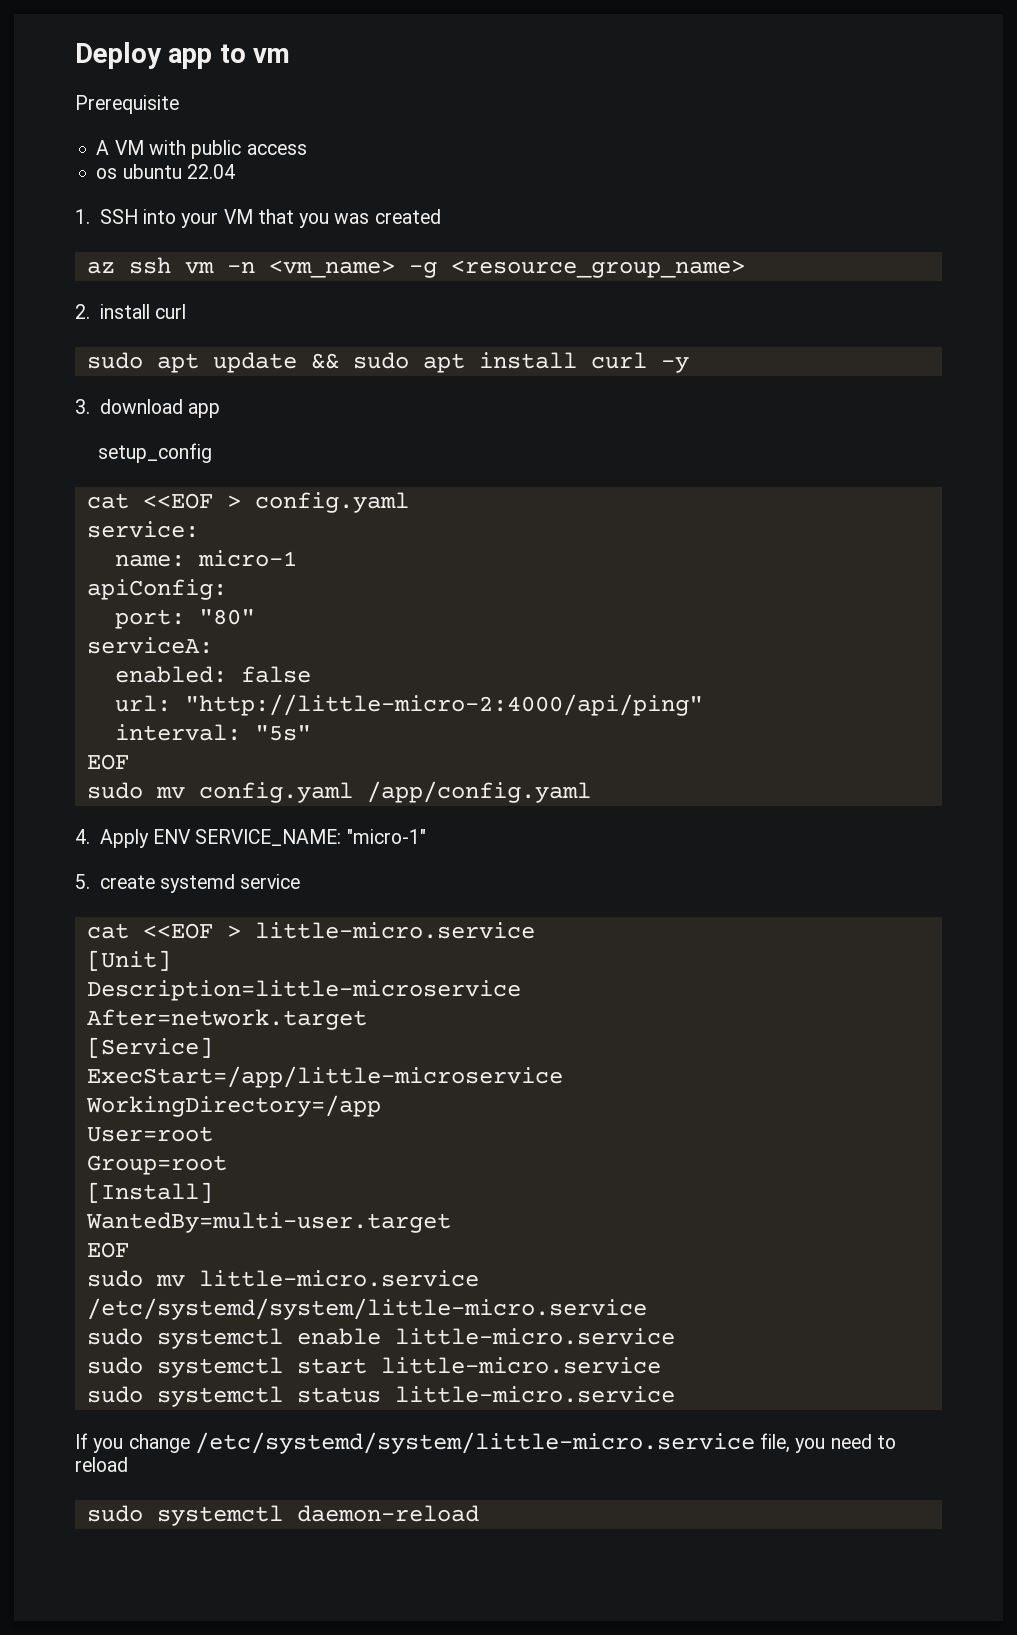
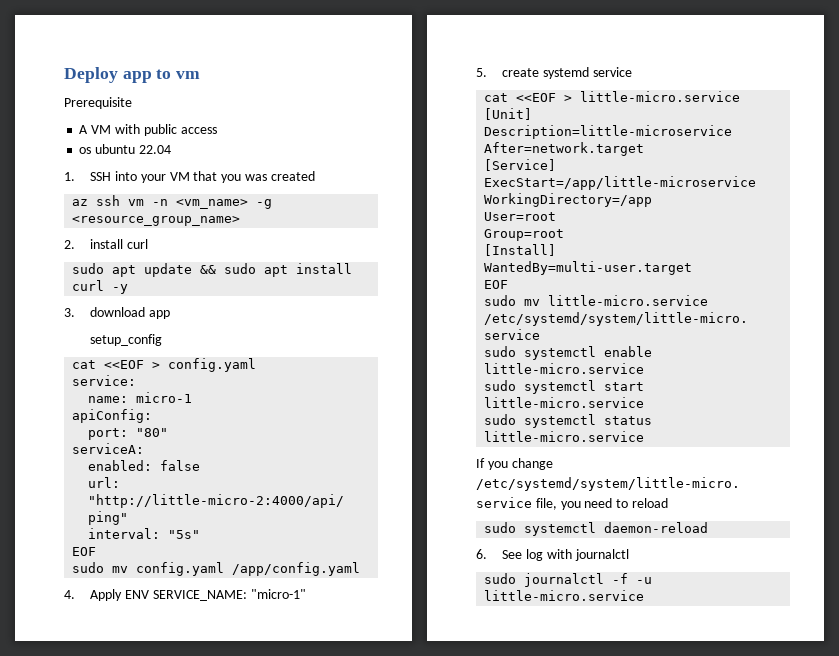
(479, 1513) none -> [476,549,629,561] [484,573,653,587] [484,590,645,601] // 6. See log with journalctl // sudo journalctl -f -u little-micro.service

